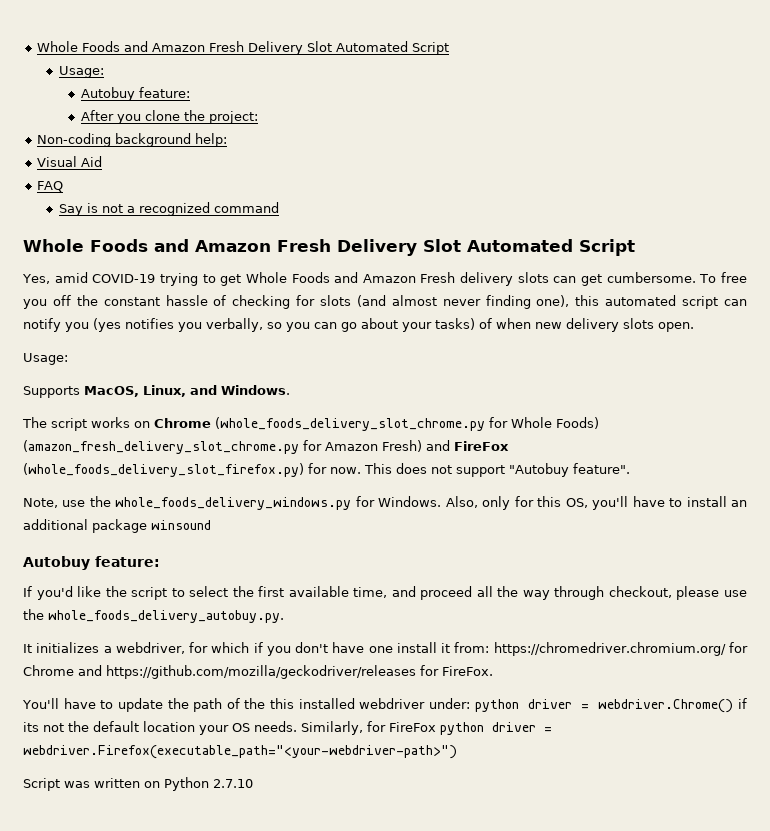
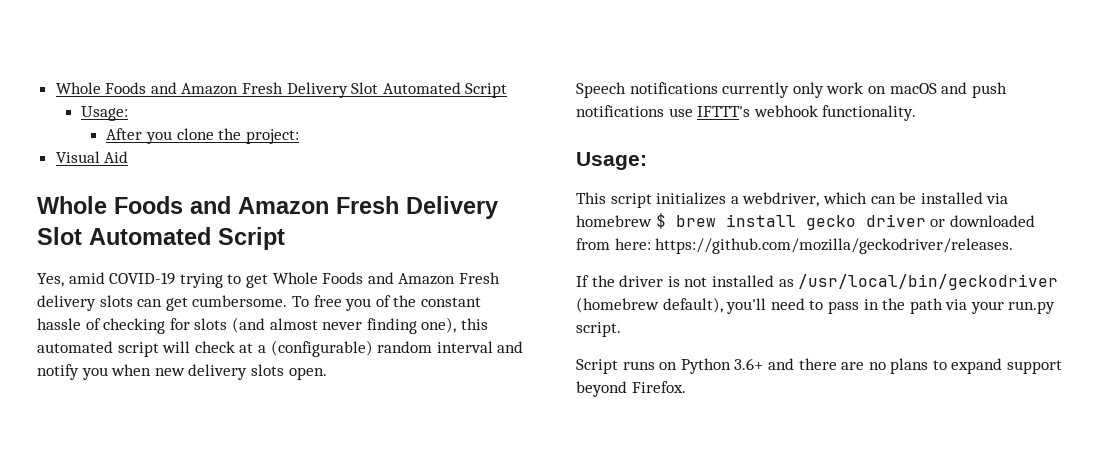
[80,87,190,101] // Autobuy feature: -> (129, 113) none
[37,133,228,147] // Non-coding background help: -> (299, 136) none
[37,181,64,192] [58,202,279,216] // FAQ // Say is not a recognized command -> (129, 157) none
[52,295,71,306] off -> [375,295,391,307] of
[723,299,747,306] [23,318,492,332] can notify you (yes notifies you verbally, so you can go about your tasks) of -> [162,340,524,357] [37,364,108,380] will check at a (configurable) random interval and notify you
[23,353,68,365] [23,385,290,398] [22,417,599,431] [23,440,509,454] [23,463,630,477] [23,496,747,510] [23,519,211,533] [23,556,160,570] [23,586,747,600] [23,609,284,623] [23,642,749,656] [23,665,493,679] [22,698,748,713] [23,721,552,735] [23,745,457,759] [23,777,253,791] Usage: // Supports MacOS, Linux, and Windows. // The script works on Chrome (whole_foods_delivery_slot_chrome.py for Whole Foods) (amazon_fresh_delivery_slot_chrome.py for Amazon Fresh) and FireFox (whole_foods_delivery_slot_firefox.py) for now. This does not support "Autobuy feature". // Note, use the whole_foods_delivery_windows.py for Windows. Also, only for this OS, you'll have to install an additional package winsound // Autobuy feature: // If you'd like the script to select the first available time, and proceed all the way through checkout, please use the whole_foods_delivery_autobuy.py. // It initializes a webdriver, for which if you don't have one install it from: https://chromedriver.chromium.org/ for Chrome and https://github.com/mozilla/geckodriver/releases for FireFox. // You'll have to update the path of the this installed webdriver under: python driver = webdriver.Chrome() if its not the default location your OS needs. Similarly, for FireFox python driver = webdriver.Firefox(executable_path="<your-webdriver-path>") // Script was written on Python 2.7.10 -> [576,82,1007,98] [576,105,917,121] [576,152,647,170] [576,192,1009,208] [576,213,1035,230] [576,238,1014,254] [576,274,1059,290] [576,297,1056,314] [576,322,621,337] [576,358,1063,374] [576,381,686,397] Speech notifications currently only work on macOS and push notifications use IFTTT's webhook functionality. // Usage: // This script initializes a webdriver, which can be installed via homebrew $ brew install gecko driver or downloaded from here: https://github.com/mozilla/geckodriver/releases. // If the driver is not installed as /usr/local/bin/geckodriver (homebrew default), you'll need to pass in the path via your run.py script. // Script runs on Python 3.6+ and there are no plans to expand support beyond Firefox.

